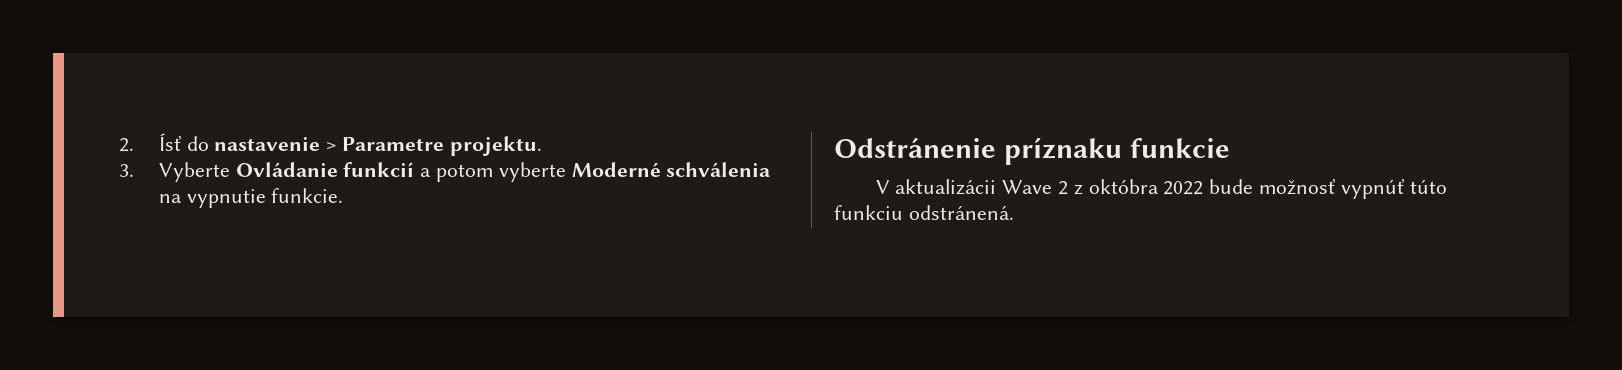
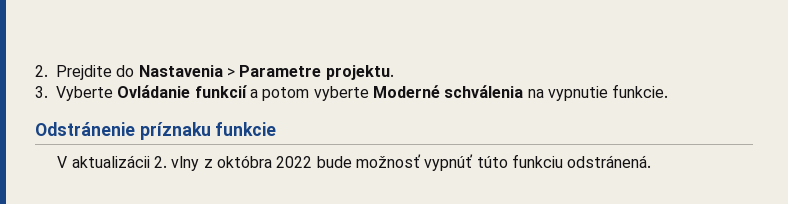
[119,133,321,152] 2. Ísť do nastavenie -> [35,65,223,80] 2. Prejdite do Nastavenia
[1002,180,1069,195] Wave 2 -> [154,156,200,171] 2. vlny

